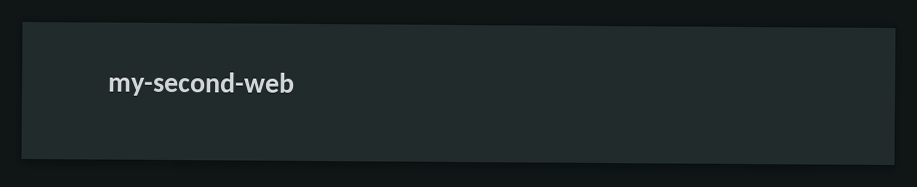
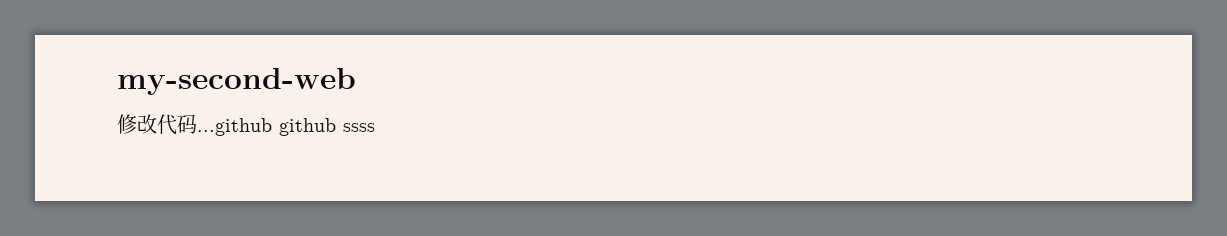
(295, 84) none -> [117,114,375,136] // 修改代码...github github ssss

